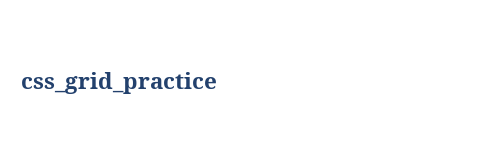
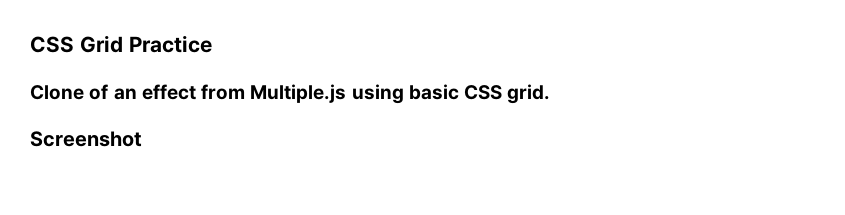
[21,72,217,94] css_grid_practice -> [30,35,212,53] [30,84,551,104] [30,131,142,147] CSS Grid Practice // Clone of an effect from Multiple.js using basic CSS grid. // Screenshot

